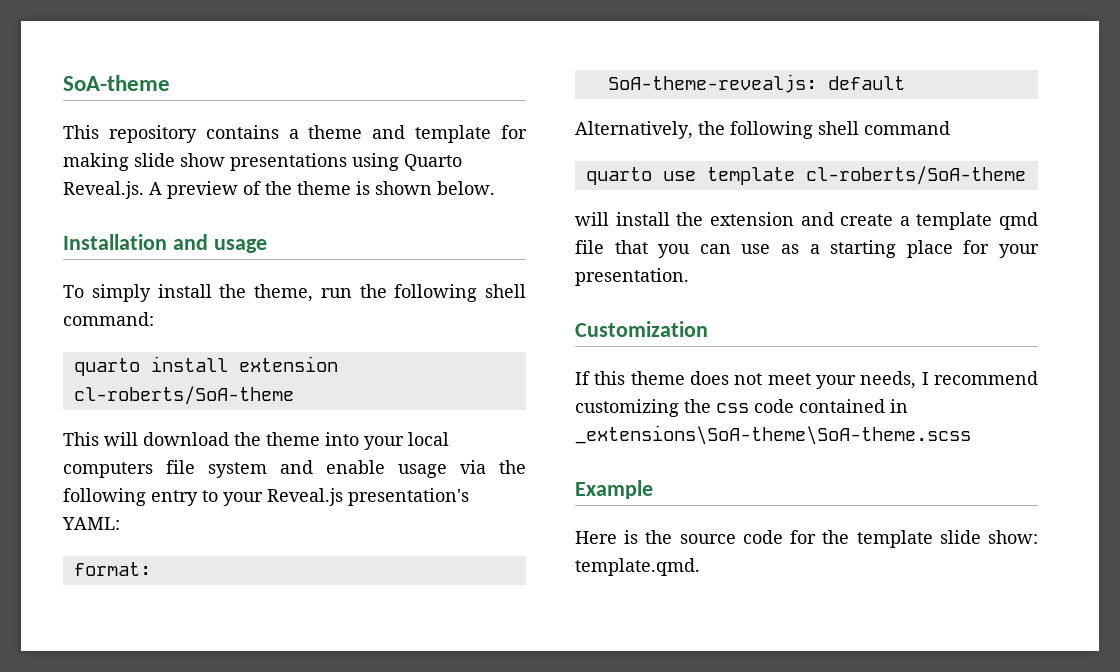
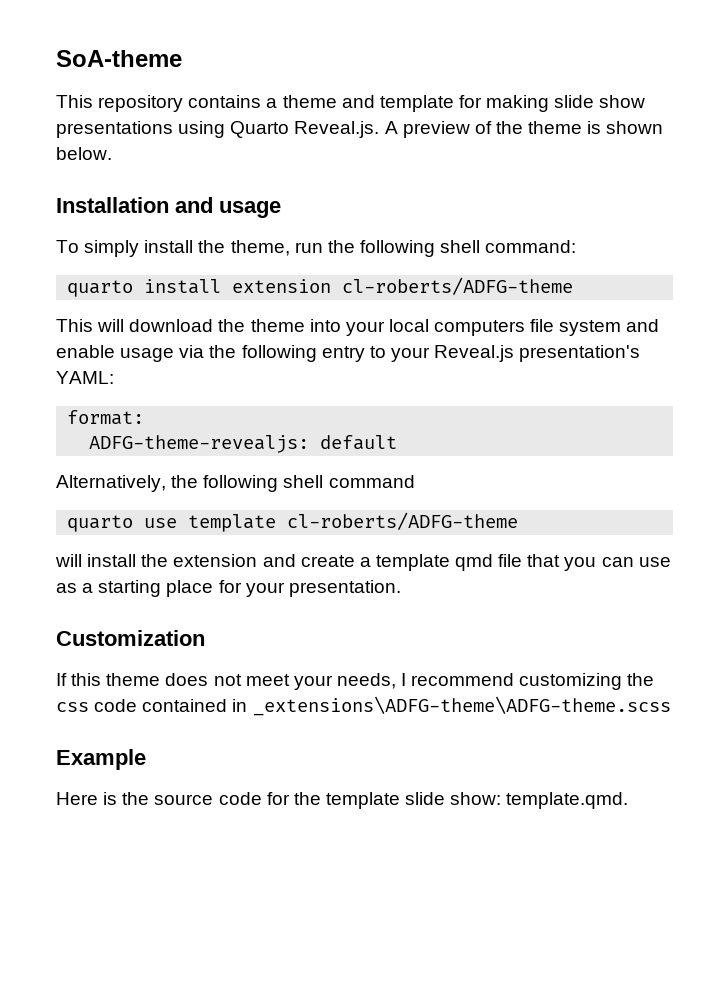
[73,386,294,405] cl-roberts/SoA-theme -> [342,277,574,295] cl-roberts/ADFG-theme
[607,74,817,93] SoA-theme-revealjs: -> [89,435,310,453] ADFG-theme-revealjs:
[805,166,1026,185] cl-roberts/SoA-theme -> [287,512,519,530] cl-roberts/ADFG-theme
[575,425,971,445] _extensions\SoA-theme\SoA-theme.scss -> [252,696,671,716] _extensions\ADFG-theme\ADFG-theme.scss

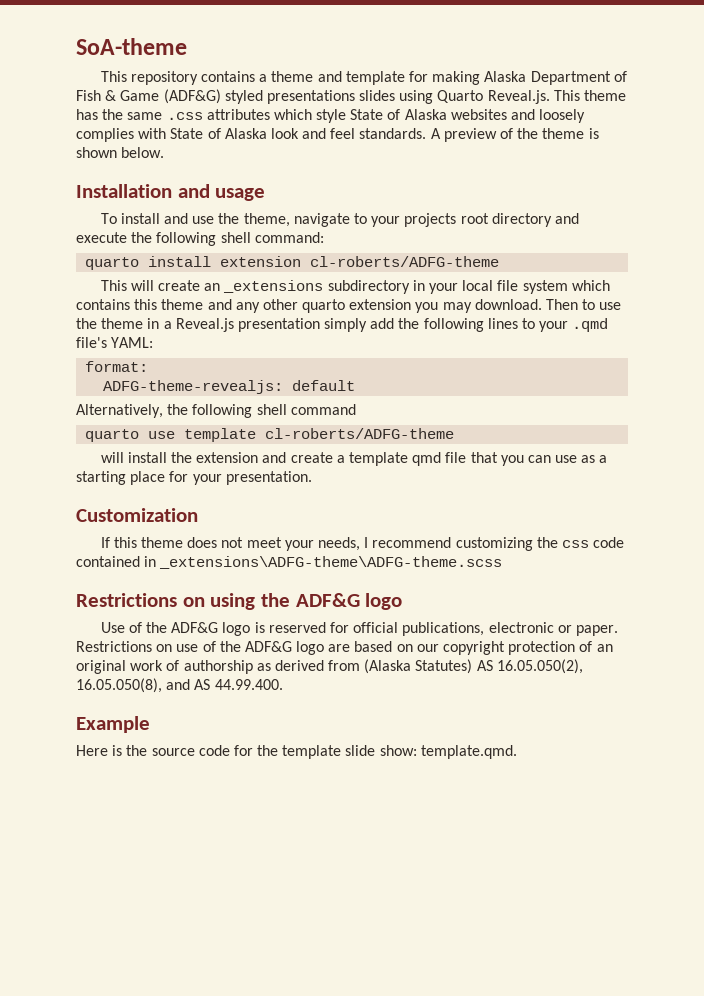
[554,95,646,108] [56,121,380,138] slide show presentations using Quarto Reveal.js. -> [484,71,627,85] [76,89,627,104] [76,109,586,123] [76,128,427,142] Alaska Department of Fish & Game (ADF&G) styled presentations slides using Quarto Reveal.js. This theme has the same .css attributes which style State of Alaska websites and loosely complies with State of Alaska look and feel standards.
[84,240,323,257] simply install the theme, run -> [120,213,579,227] [76,232,127,243] install and use the theme, navigate to your projects root directory and execute
[129,319,660,336] [56,345,641,362] download the theme into your local computers file system and enable usage via the following entry to your Reveal.js presentation's -> [158,280,610,294] [76,299,622,313] [76,318,609,332] [76,337,107,348] create an _extensions subdirectory in your local file system which contains this theme and any other quarto extension you may download. Then to use the theme in a Reveal.js presentation simply add the following lines to your .qmd file's
(671, 706) none -> [76,593,403,610] [100,622,618,636] [76,641,613,655] [76,659,583,674] [76,678,283,693] // Restrictions on using the ADF&G logo // Use of the ADF&G logo is reserved for official publications, electronic or paper. Restrictions on use of the ADF&G logo are based on our copyright protection of an original work of authorship as derived from (Alaska Statutes) AS 16.05.050(2), 16.05.050(8), and AS 44.99.400.

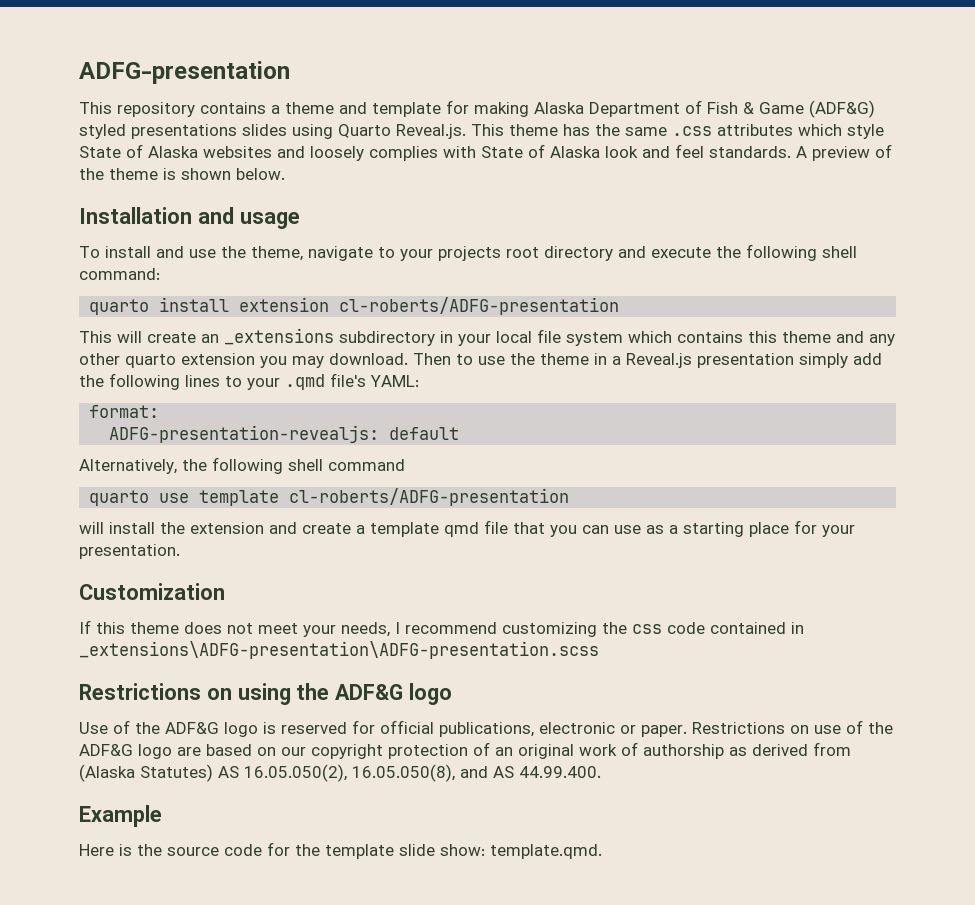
[76,38,187,55] SoA-theme -> [79,61,290,84] ADFG-presentation
[310,256,500,267] cl-roberts/ADFG-theme -> [339,297,620,315] cl-roberts/ADFG-presentation
[103,380,284,394] ADFG-theme-revealjs: -> [109,425,380,443] ADFG-presentation-revealjs:
[265,428,455,439] cl-roberts/ADFG-theme -> [289,488,570,506] cl-roberts/ADFG-presentation
[159,556,503,569] _extensions\ADFG-theme\ADFG-theme.scss -> [79,641,599,659] _extensions\ADFG-presentation\ADFG-presentation.scss

